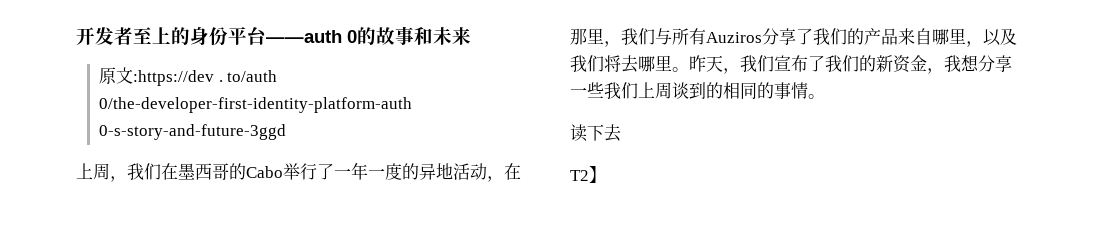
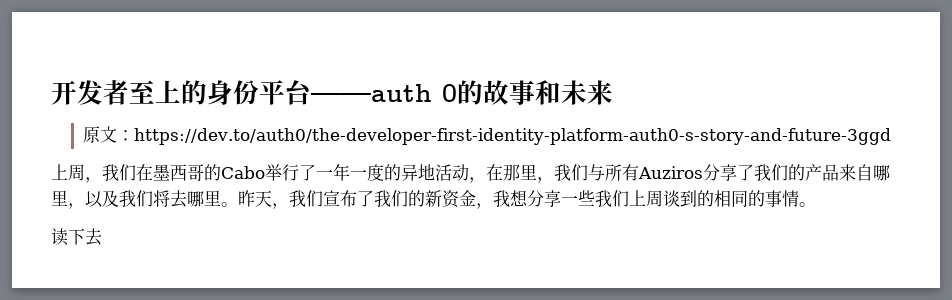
[133,70,278,86] [99,97,413,113] [99,124,287,140] :https://dev . to/auth 0/the-developer-first-identity-platform-auth 0-s-story-and-future-3ggd -> [117,128,892,145] ：https://dev.to/auth0/the-developer-first-identity-platform-auth0-s-story-and-future-3ggd
[570,166,606,183] // T2】 -> (102, 237) none

